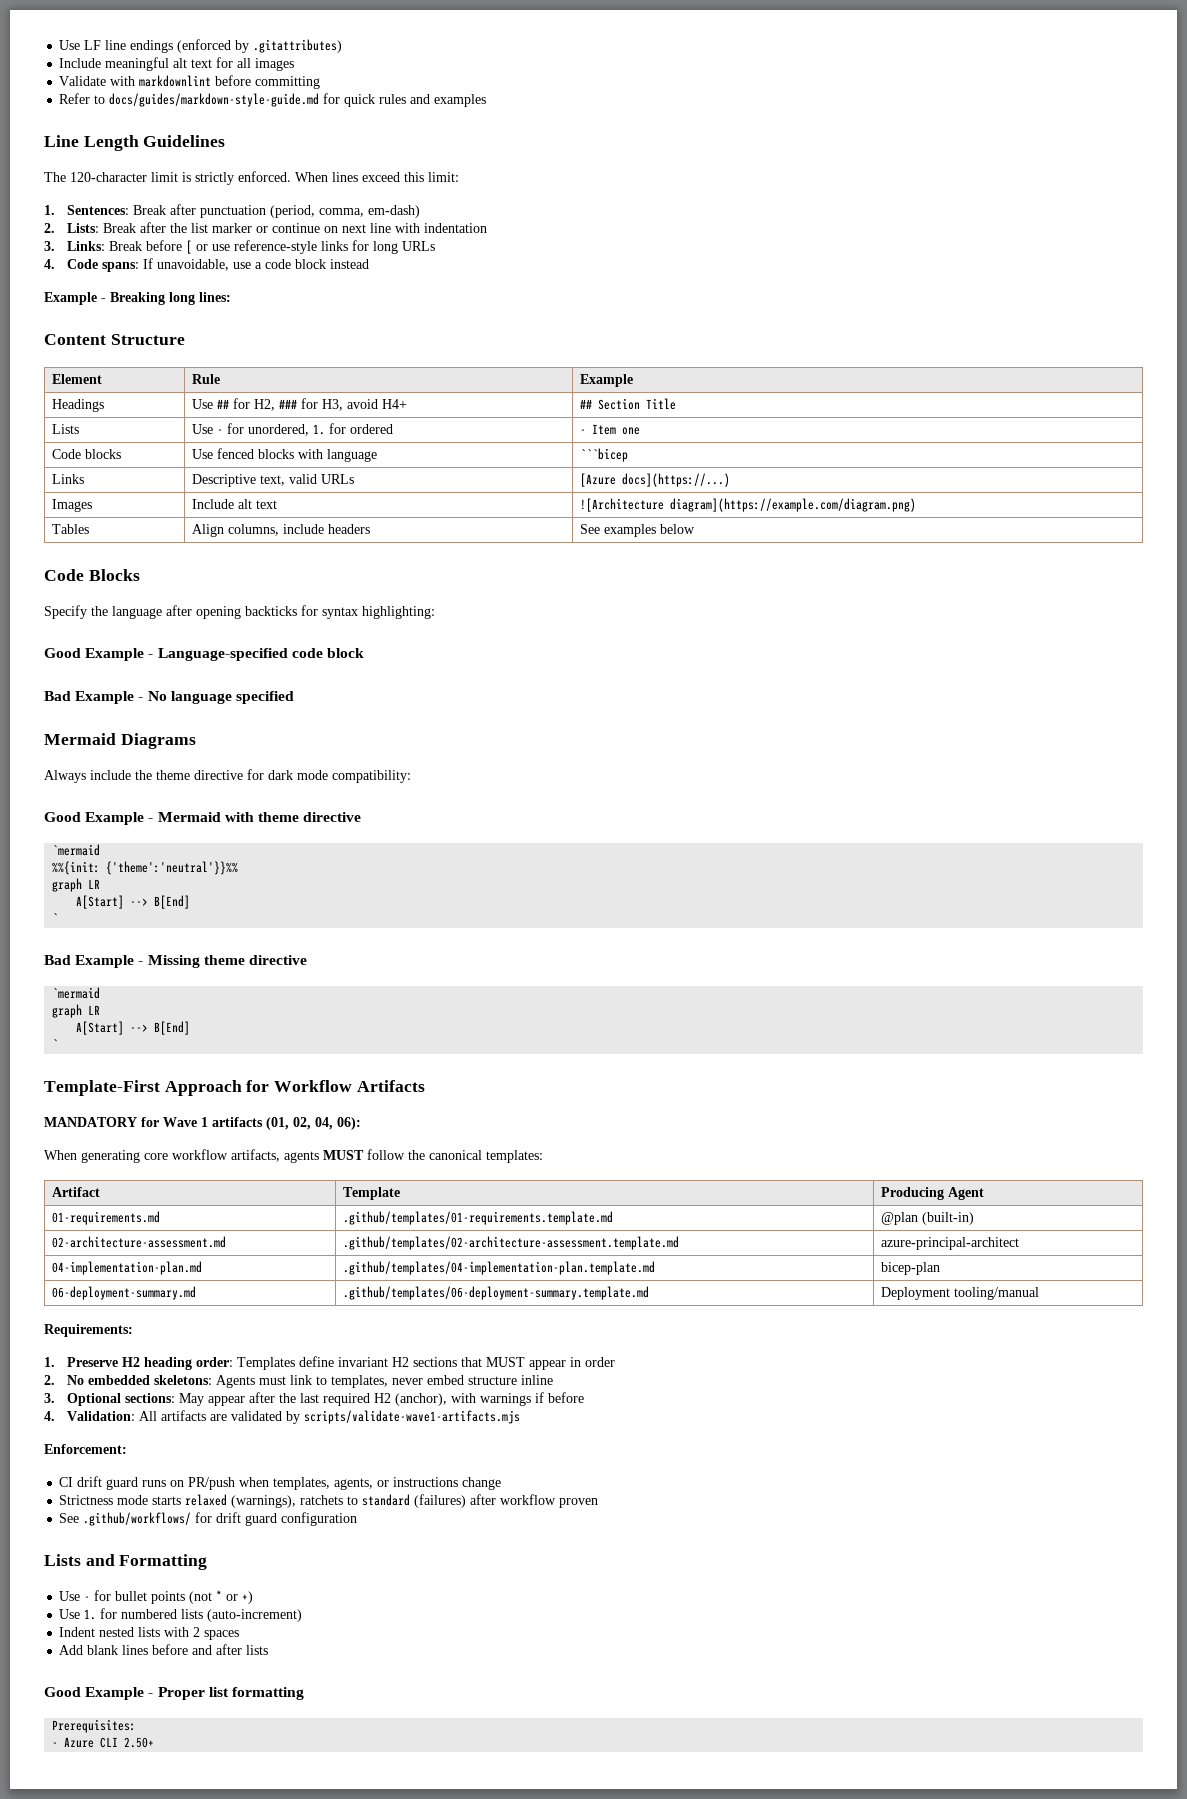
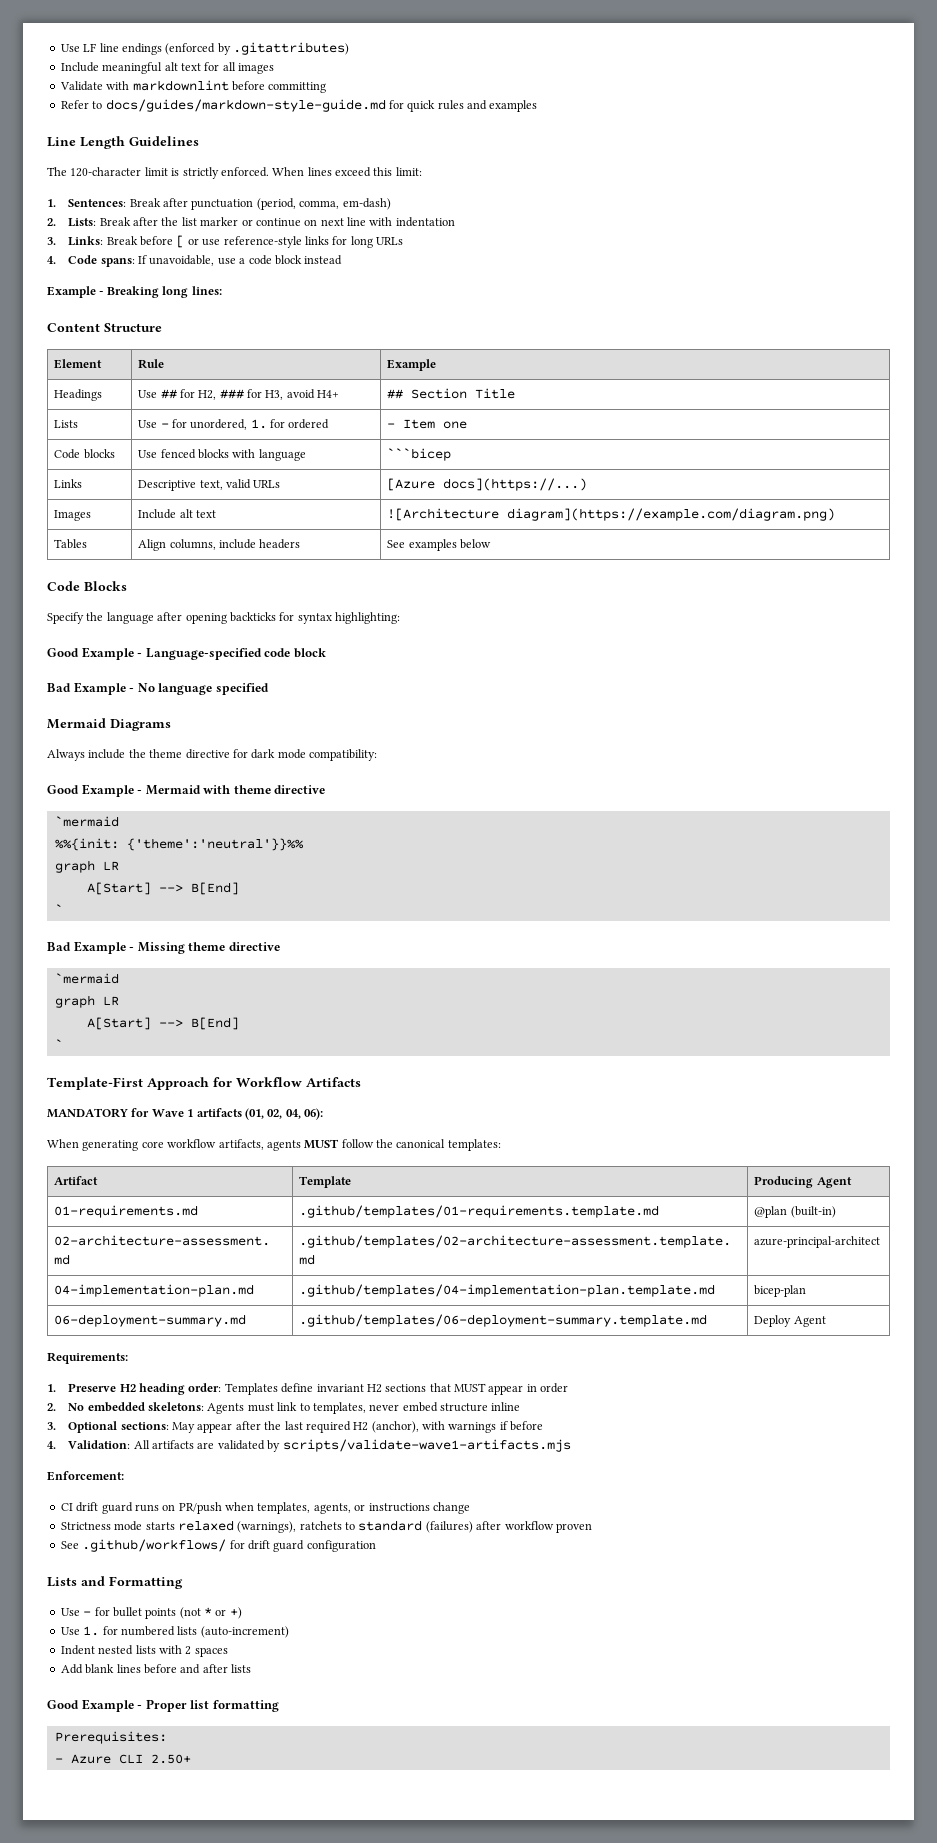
[880,1287,1039,1300] Deployment tooling/manual -> [754,1315,826,1327] Deploy Agent

